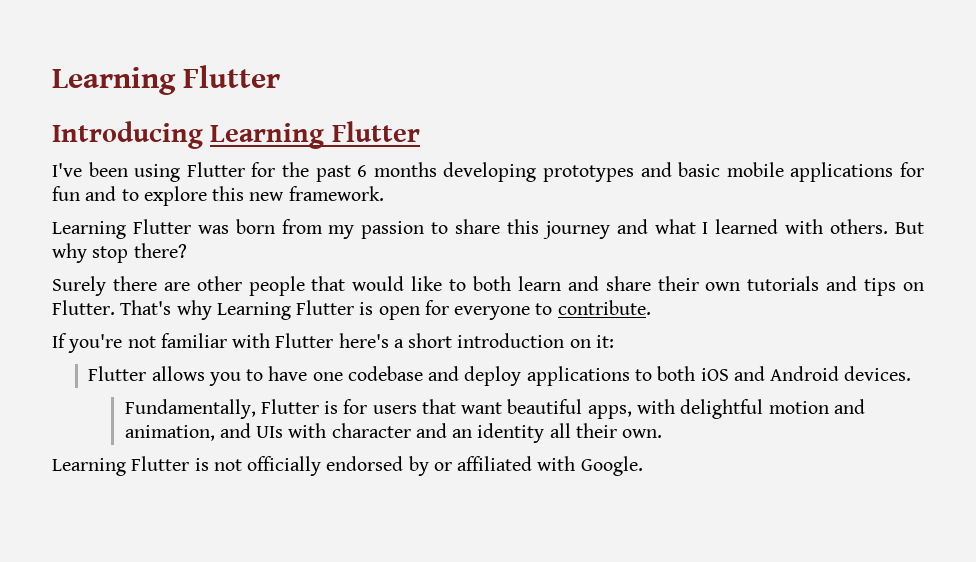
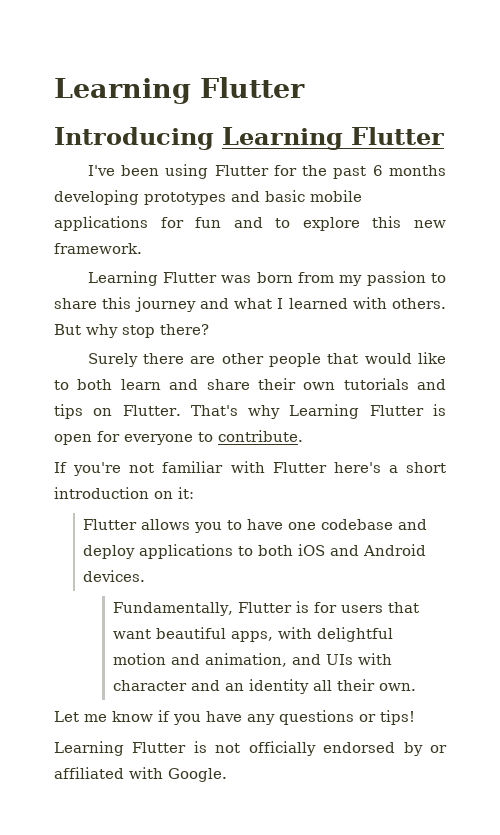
(663, 433) none -> [54,710,415,725] // Let me know if you have any questions or tips!

